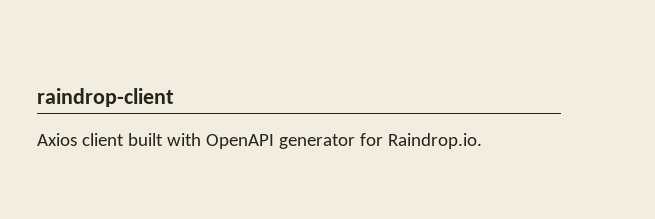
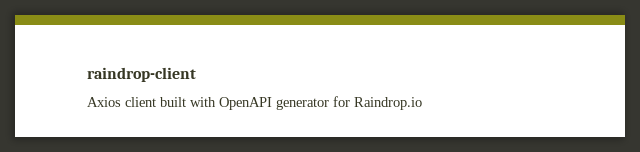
[387,133,482,149] Raindrop.io. -> [354,97,422,110] Raindrop.io

